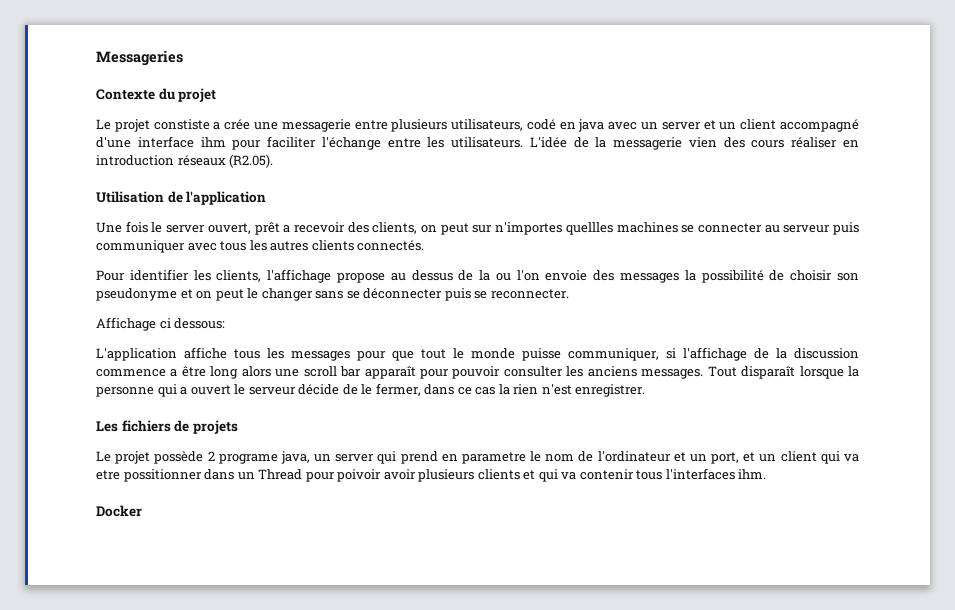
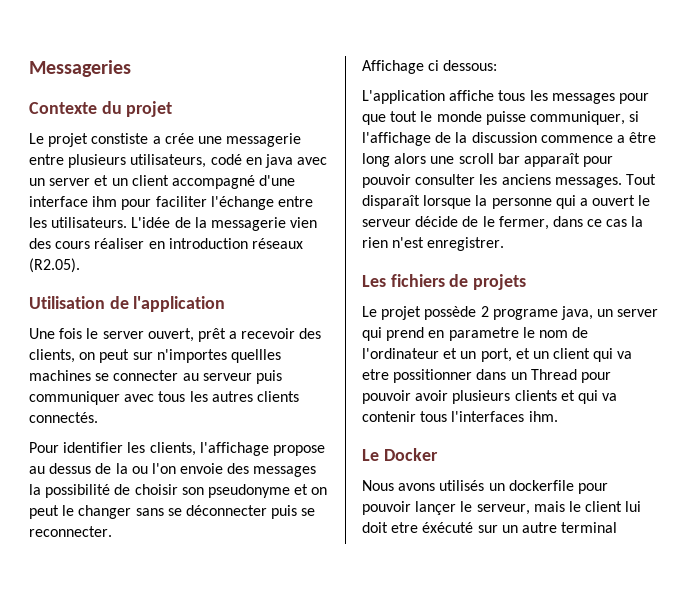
[337,469,382,482] poivoir -> [362,390,411,404] pouvoir
(767, 474) none -> [362,449,379,461] Le
(142, 511) none -> [362,480,608,494] [362,501,642,515] [362,522,618,533] // Nous avons utilisés un dockerfile pour pouvoir lançer le serveur, mais le client lui doit etre éxécuté sur un autre terminal

